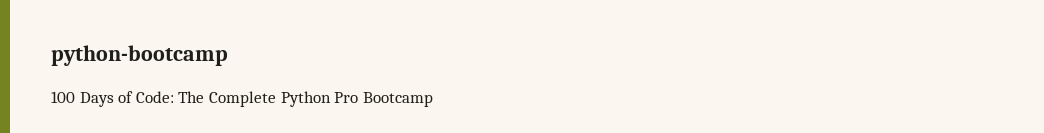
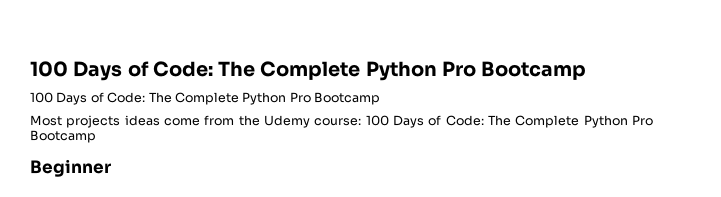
[51,45,228,66] [51,91,433,107] python-bootcamp // 100 Days of Code: The Complete Python Pro Bootcamp -> [30,61,587,81] [30,92,380,105] [30,115,653,128] [30,130,96,143] [30,159,111,177] 100 Days of Code: The Complete Python Pro Bootcamp // 100 Days of Code: The Complete Python Pro Bootcamp // Most projects ideas come from the Udemy course: 100 Days of Code: The Complete Python Pro Bootcamp // Beginner

